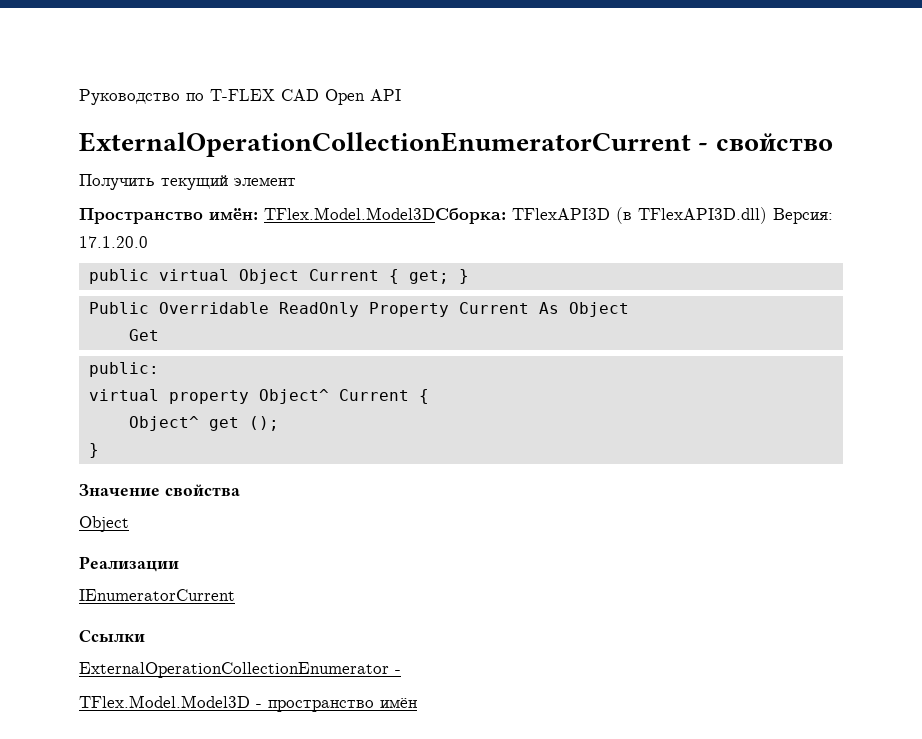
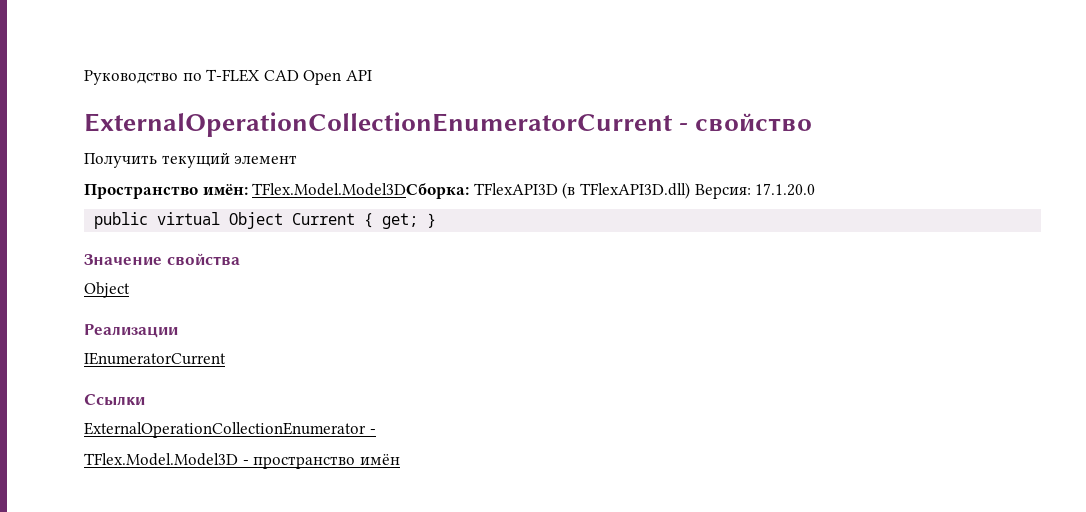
[88,302,629,317] [128,329,159,341] [88,362,159,377] [88,389,429,404] [128,416,279,431] [88,443,99,458] // Public Overridable ReadOnly Property Current As Object // Get // public: // virtual property Object^ Current { // Object^ get (); // } -> (437, 220) none

